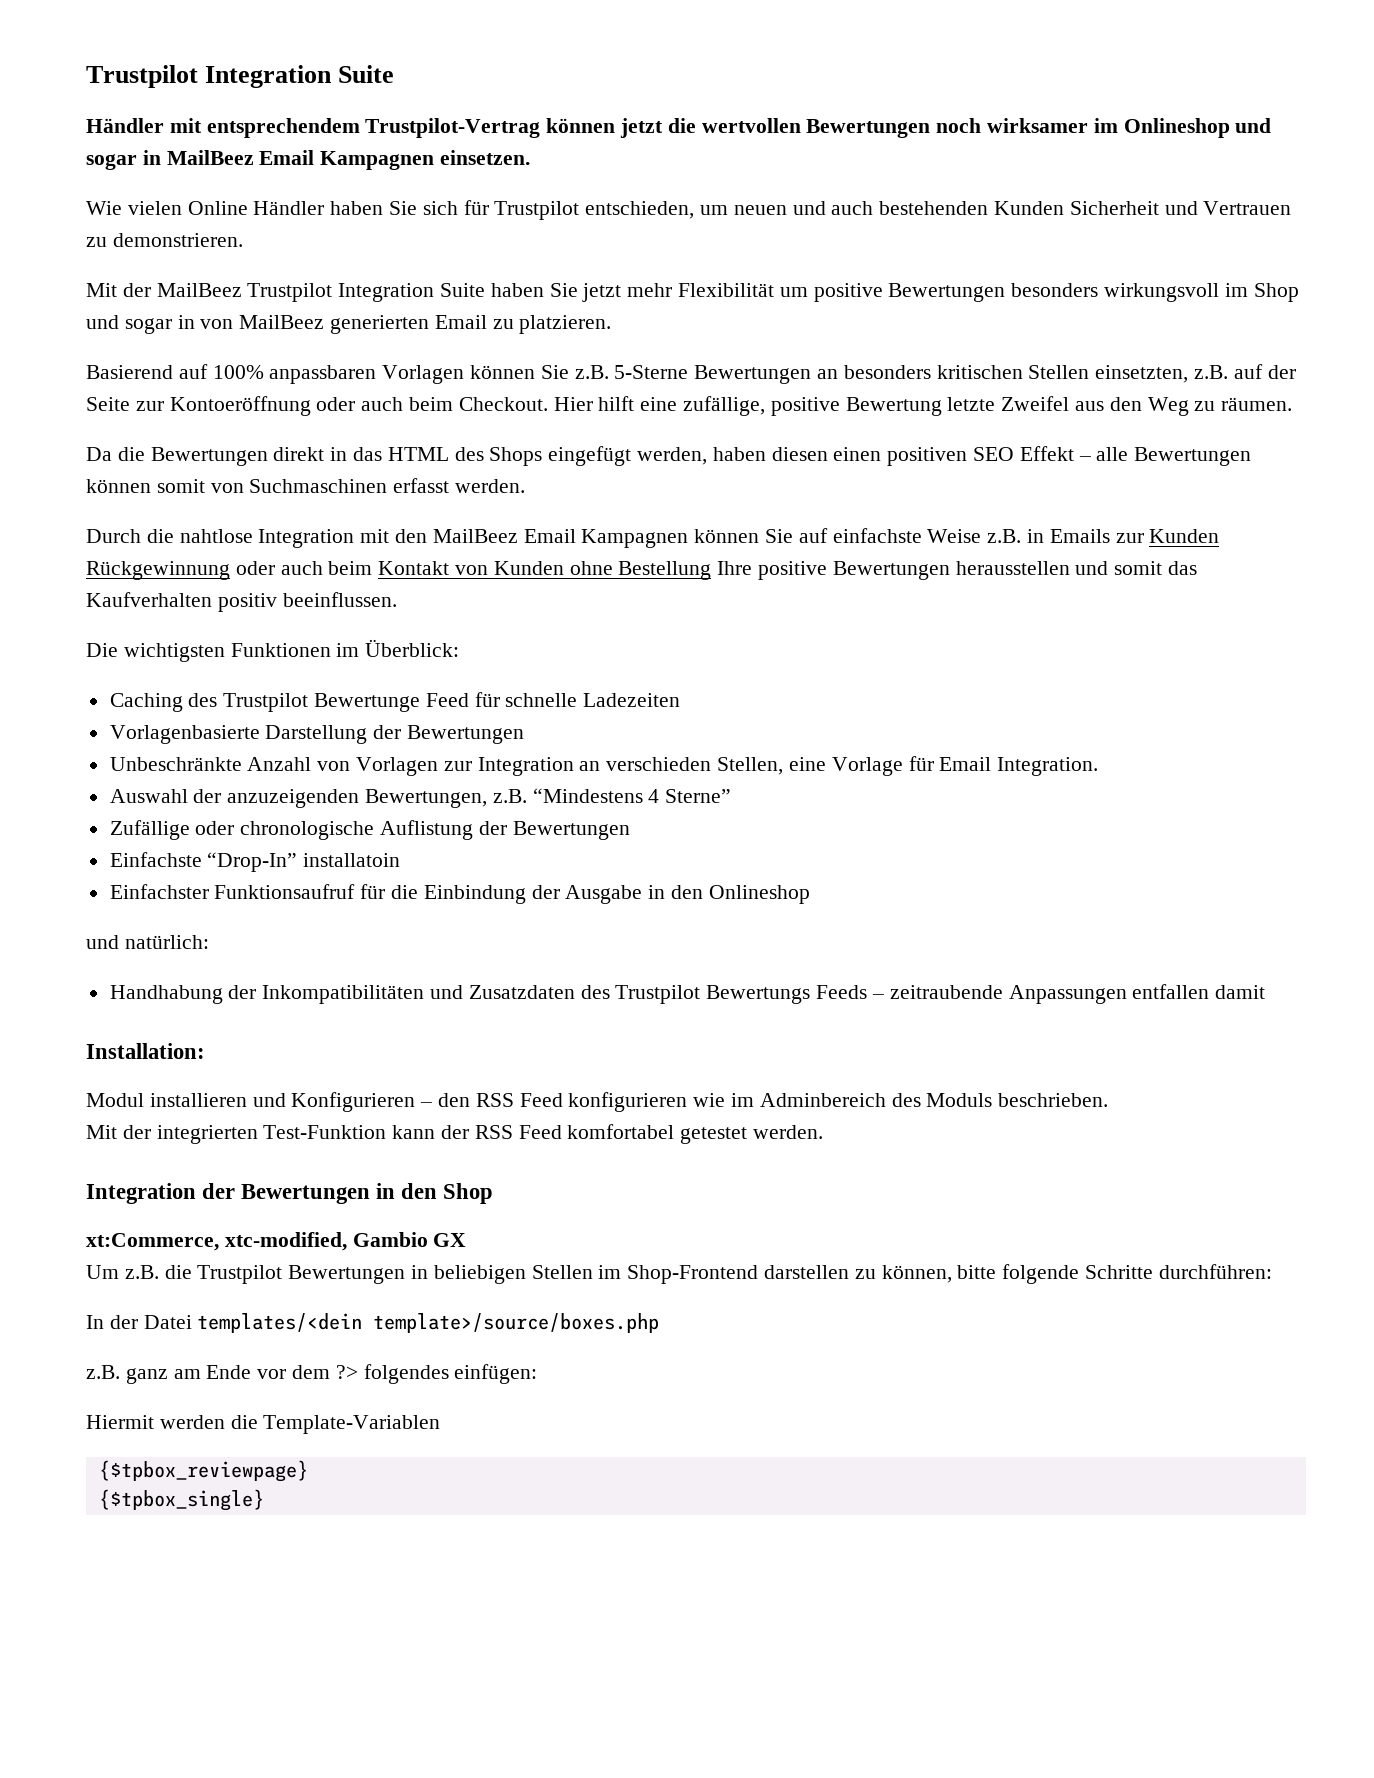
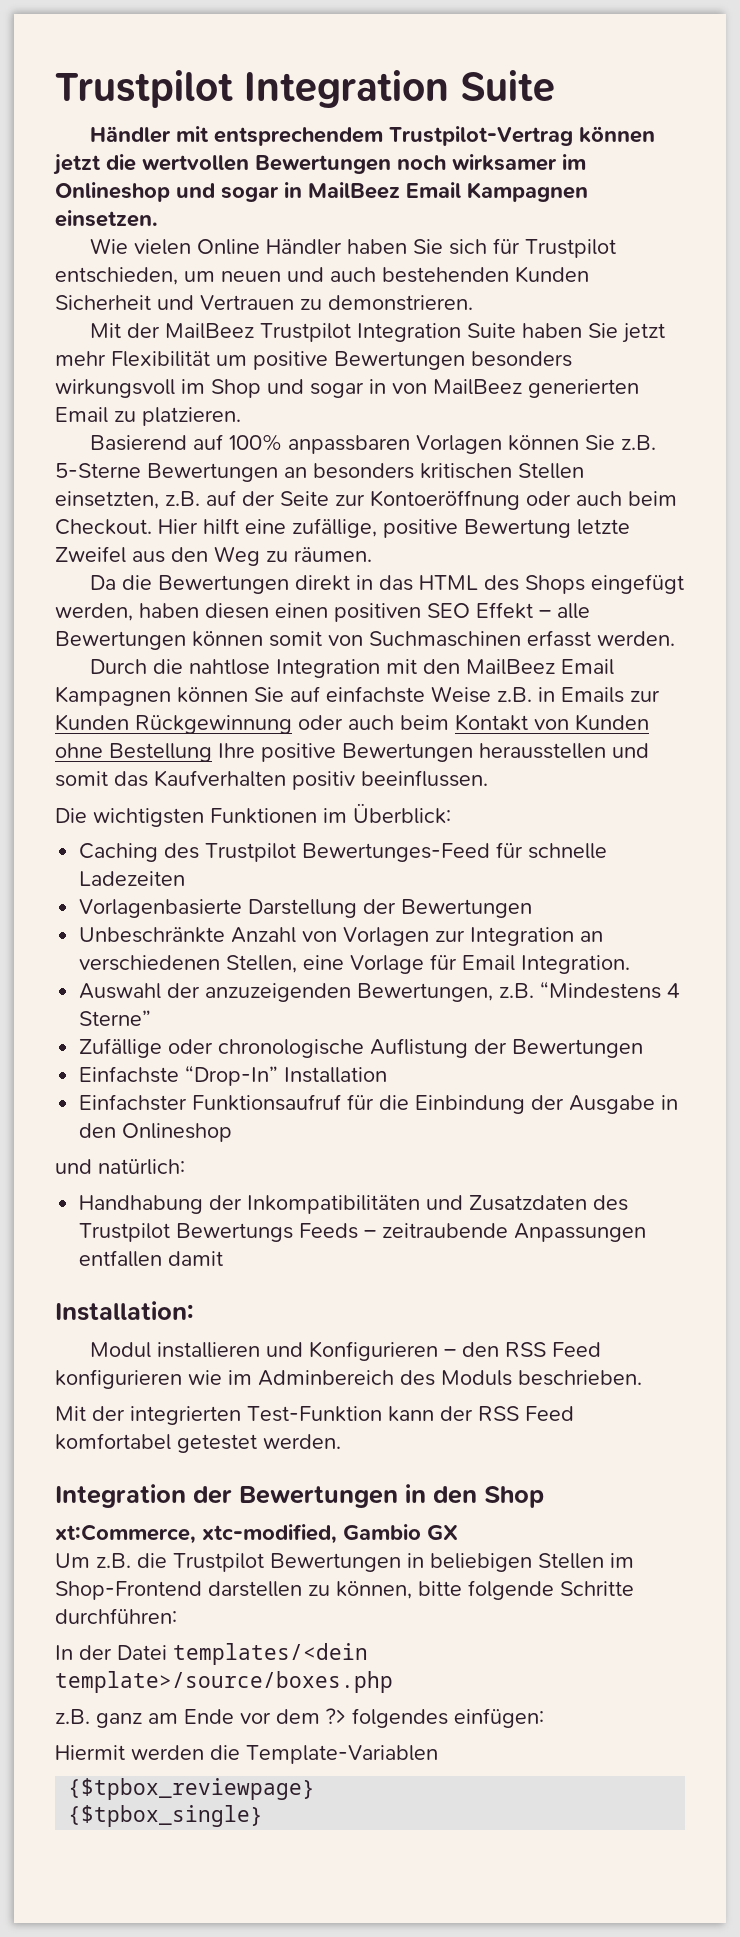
[314,693,469,712] Bewertunge Feed -> [302,843,491,862] Bewertunges-Feed
[606,757,712,771] verschieden -> [79,955,221,971] verschiedenen
[303,853,401,867] installatoin -> [284,1067,388,1083] Installation

